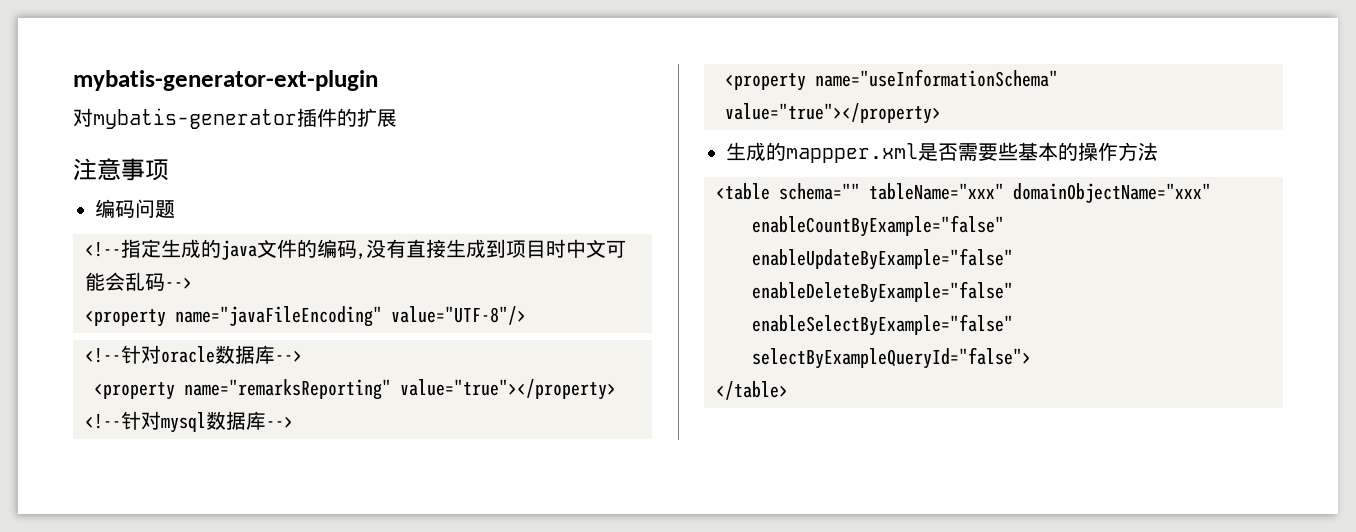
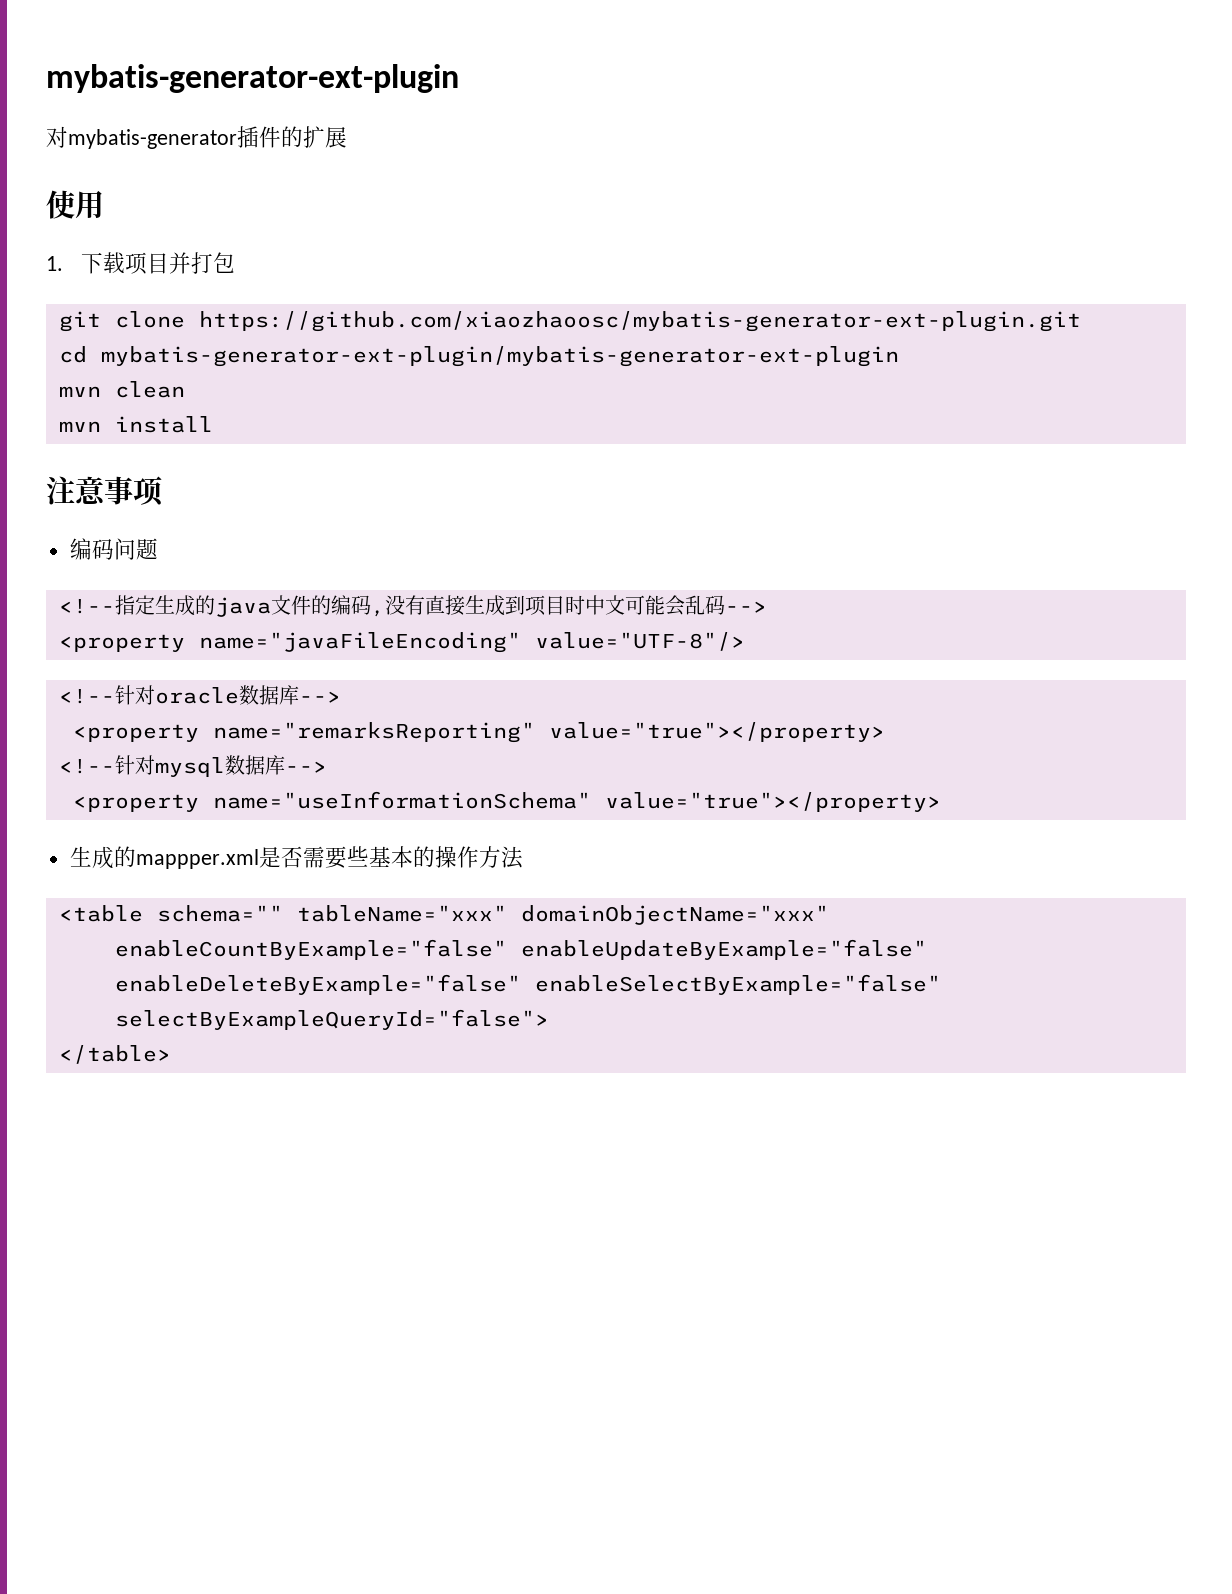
(397, 118) none -> [46,190,104,219] [46,252,236,275] [58,311,1081,332] [58,346,899,367] [58,381,185,398] [58,416,213,433] // 使用 // 1.下载项目并打包 // git clone https://github.com/xiaozhaoosc/mybatis-generator-ext-plugin.git // cd mybatis-generator-ext-plugin/mybatis-generator-ext-plugin // mvn clean // mvn install

